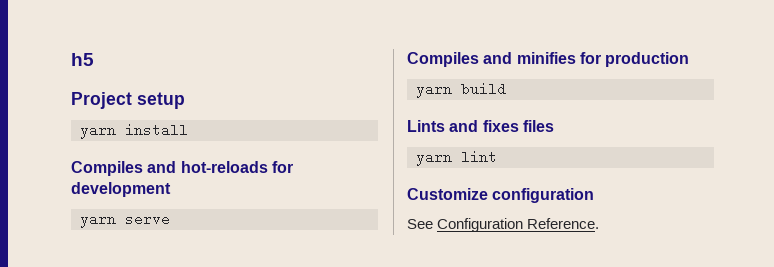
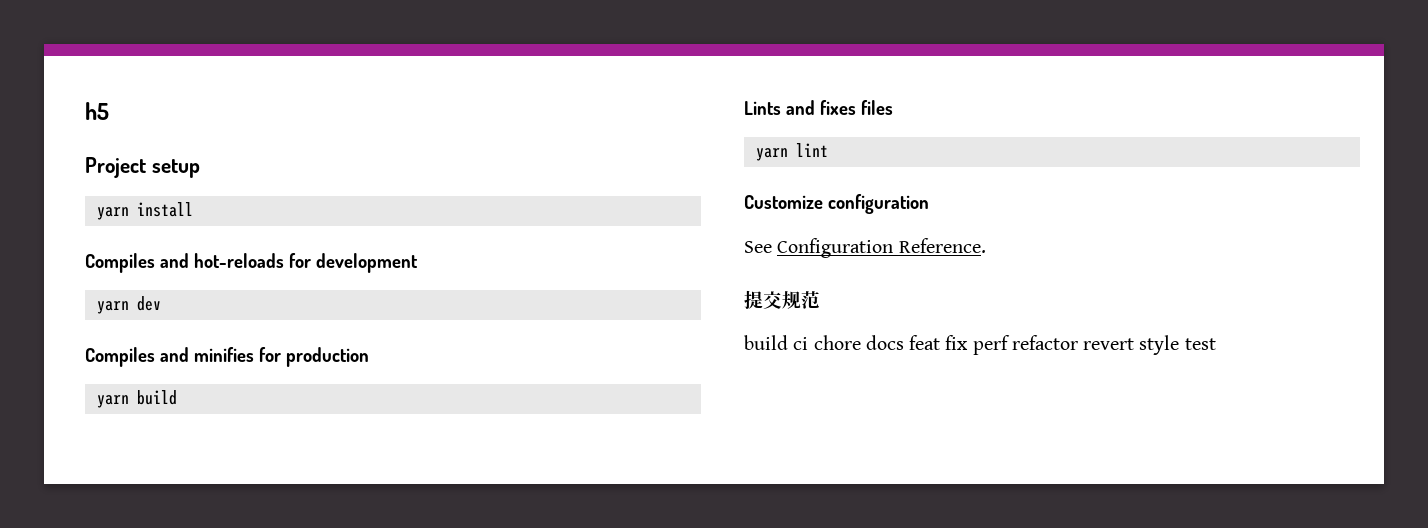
[125,212,170,226] serve -> [136,296,161,311] dev
(600, 223) none -> [744,290,820,309] [744,335,1216,355] // 提交规范 // build ci chore docs feat fix perf refactor revert style test

